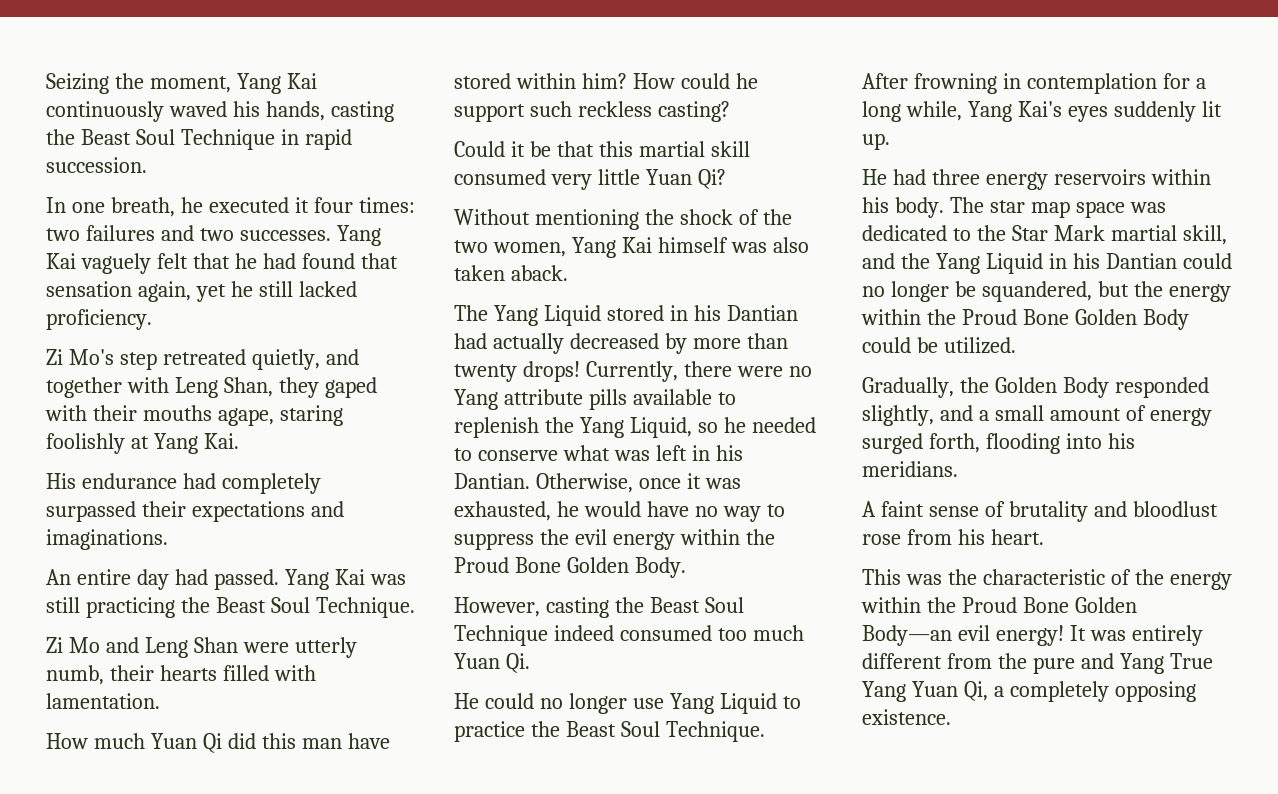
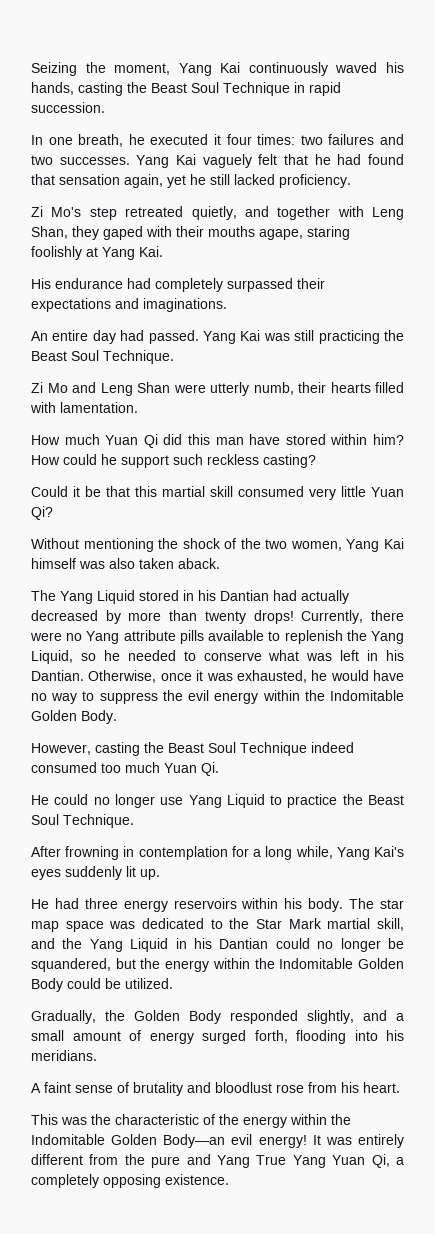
[454,557,561,573] Proud Bone -> [330,690,404,701] Indomitable
[961,309,1069,325] Proud Bone -> [279,958,354,969] Indomitable
[961,597,1069,613] Proud Bone -> [31,1134,105,1145] Indomitable

